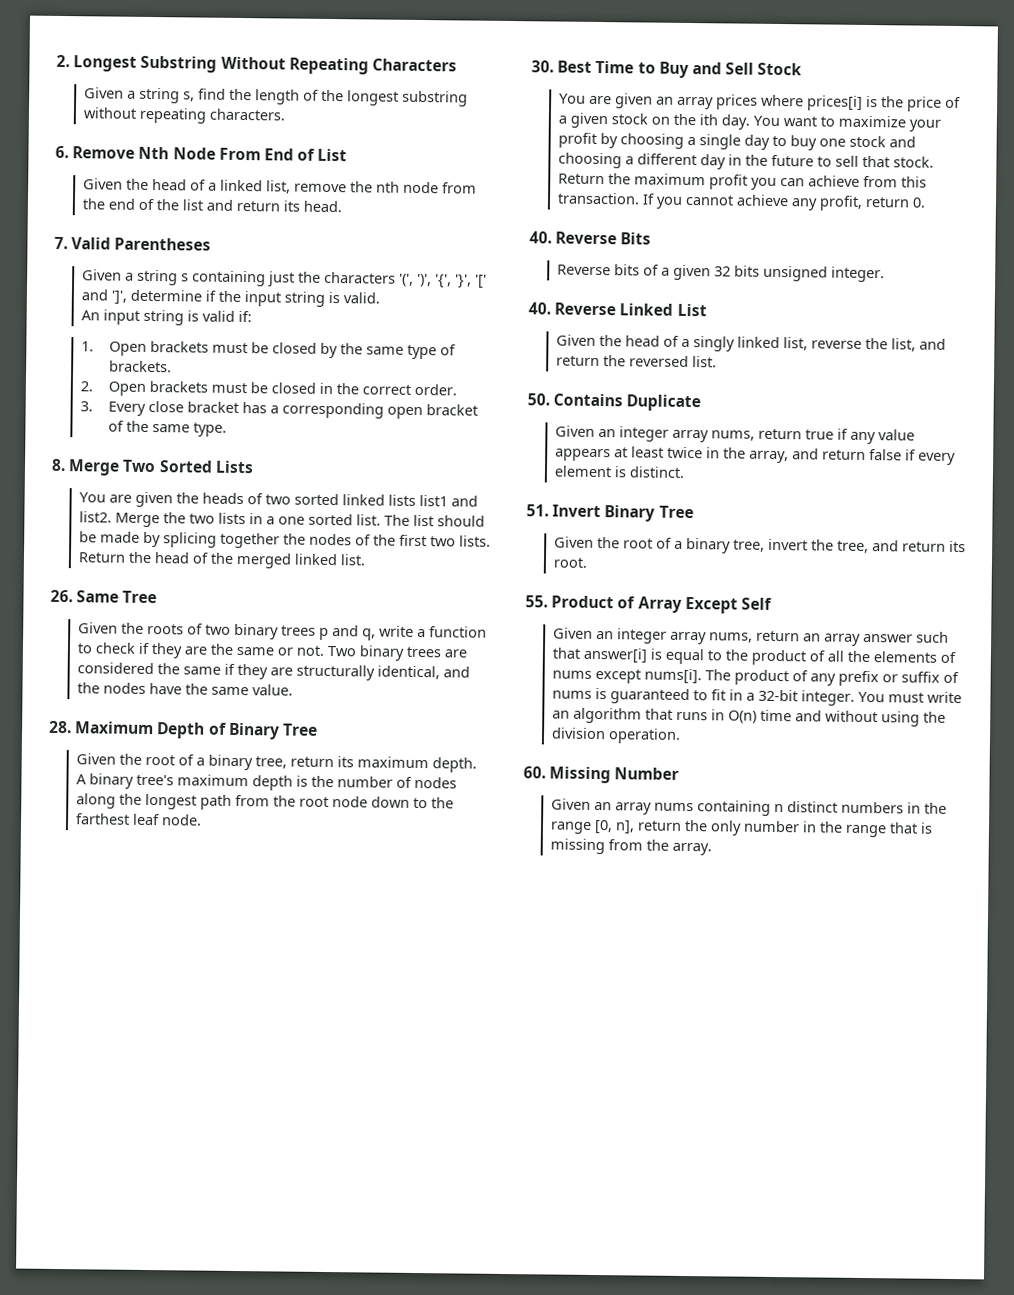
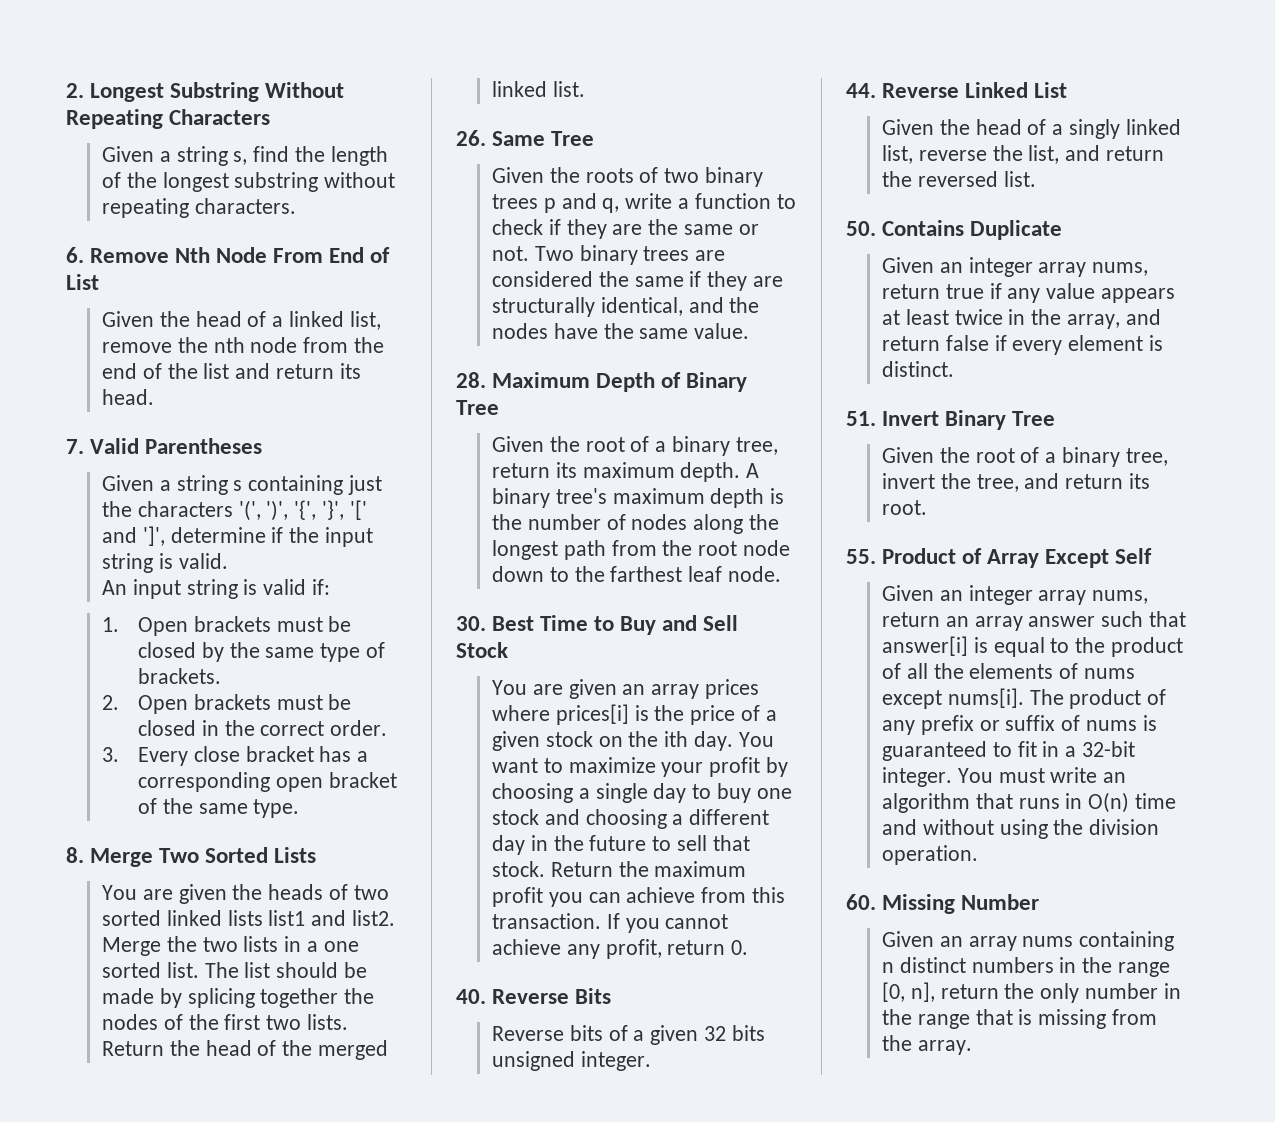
[528,302,551,315] 40. -> [846,83,876,98] 44.

